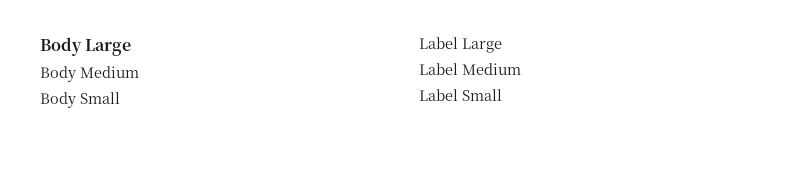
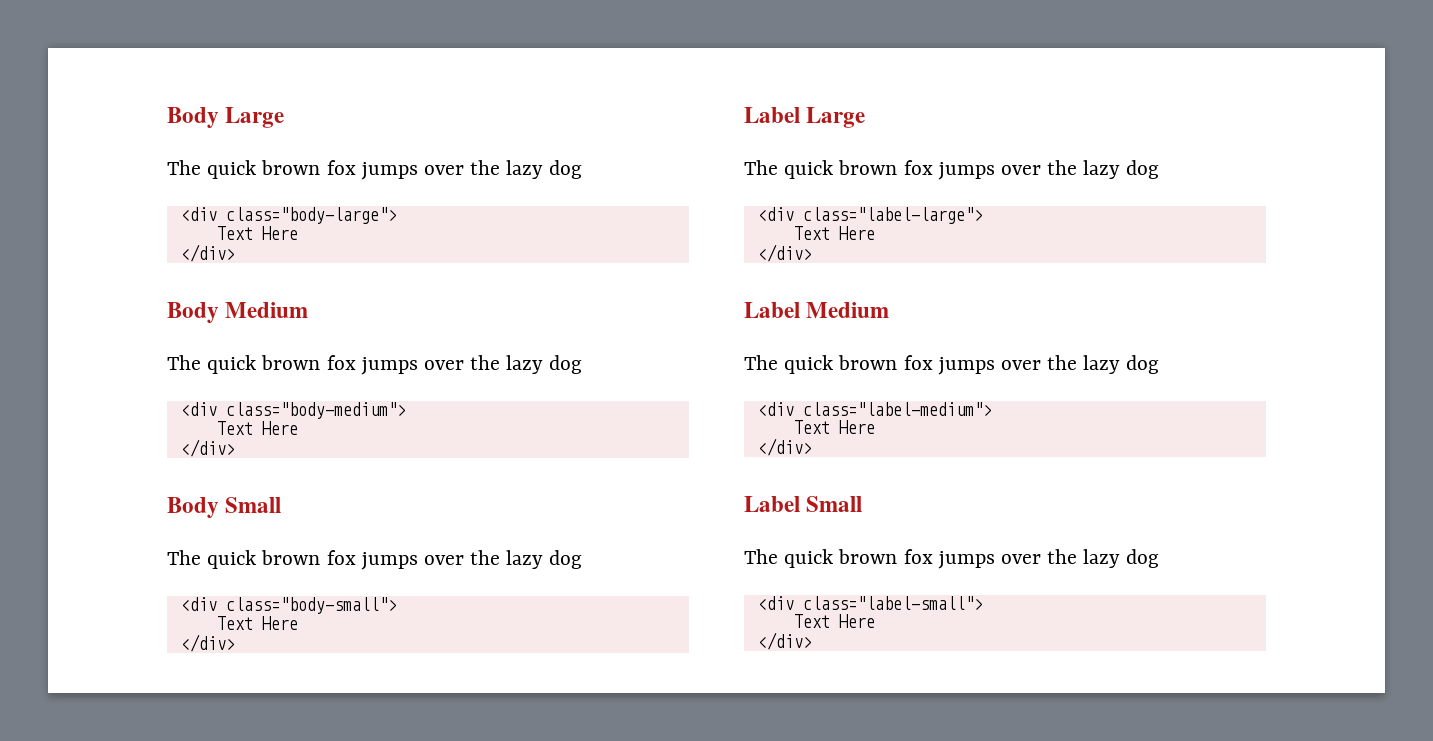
[40,66,139,82] [40,92,120,108] [419,37,502,53] [419,63,521,75] [419,89,502,101] Body Medium // Body Small // Label Large // Label Medium // Label Small -> [167,160,582,180] [180,207,397,224] [216,226,298,240] [180,244,235,262] [167,302,309,323] [167,355,582,375] [180,402,406,419] [216,421,298,435] [180,439,235,457] [167,497,282,518] [167,550,582,570] [180,597,397,614] [216,616,298,630] [180,634,235,652] [744,107,866,128] [744,160,1159,180] [757,207,983,224] [793,226,875,240] [757,244,812,262] [744,302,890,318] [744,355,1159,375] [757,402,992,416] [793,420,875,434] [757,438,812,456] [744,496,863,512] [744,549,1159,569] [757,596,983,610] [793,614,875,628] [757,632,812,650] The quick brown fox jumps over the lazy dog // <div class="body-large"> // Text Here // </div> // Body Medium // The quick brown fox jumps over the lazy dog // <div class="body-medium"> // Text Here // </div> // Body Small // The quick brown fox jumps over the lazy dog // <div class="body-small"> // Text Here // </div> // Label Large // The quick brown fox jumps over the lazy dog // <div class="label-large"> // Text Here // </div> // Label Medium // The quick brown fox jumps over the lazy dog // <div class="label-medium"> // Text Here // </div> // Label Small // The quick brown fox jumps over the lazy dog // <div class="label-small"> // Text Here // </div>

